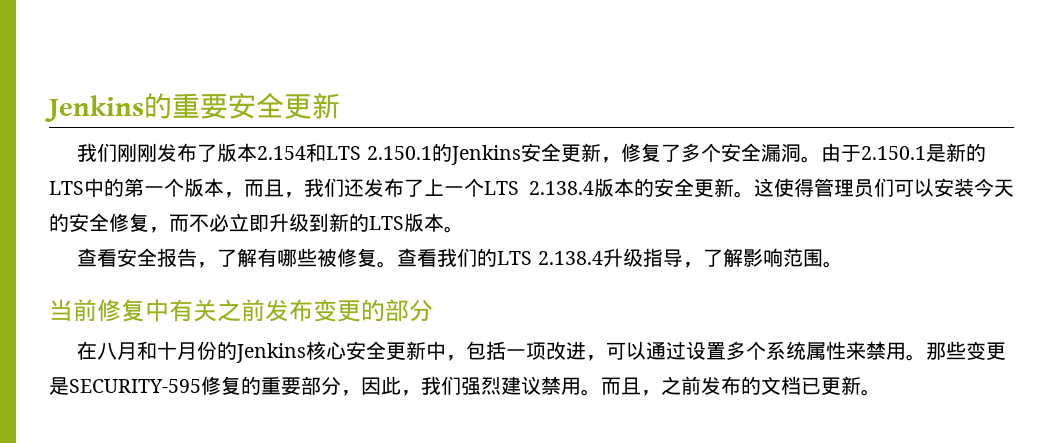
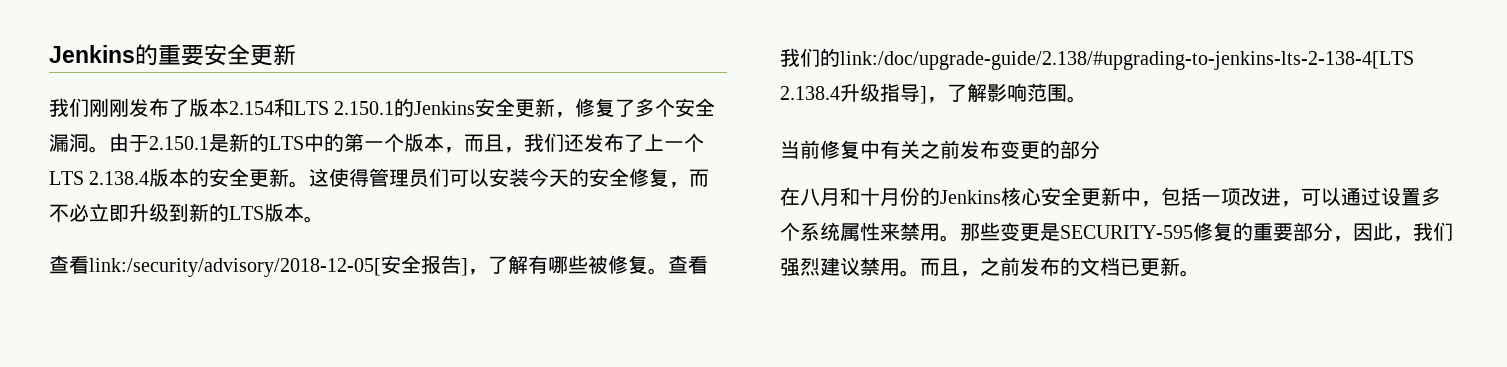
(118, 258) none -> [89,258,381,277] link:/security/advisory/2018-12-05[
(198, 257) none -> [461,258,468,276] ]
[497,251,533,265] LTS -> [840,51,1414,70] link:/doc/upgrade-guide/2.138/#upgrading-to-jenkins-lts-2-138-4[LTS
(683, 258) none -> [920,86,927,104] ]

